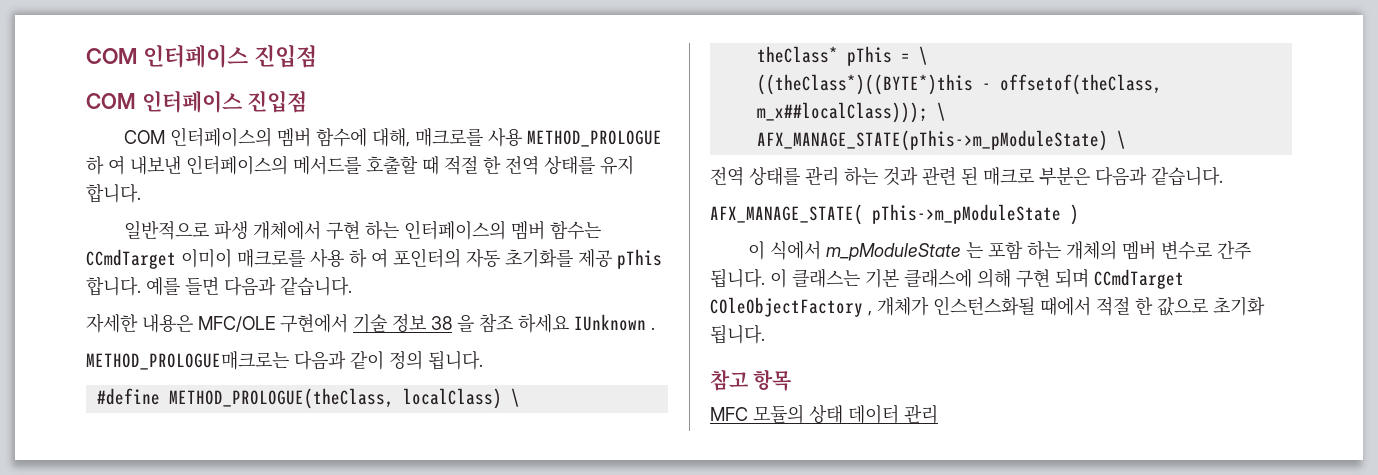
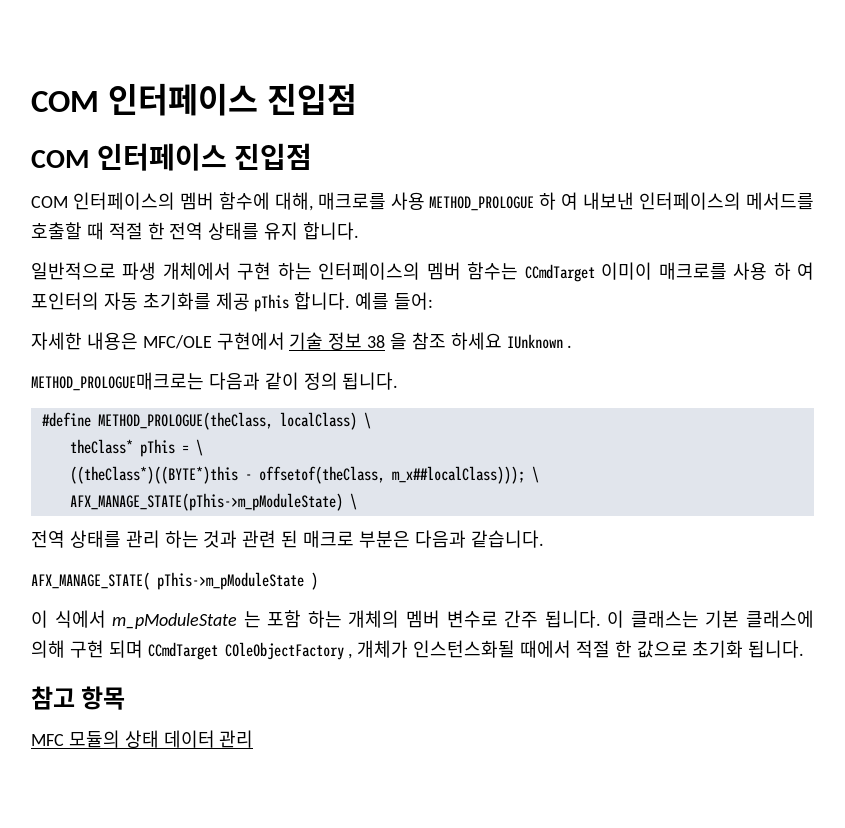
[185,276,352,296] 들면 다음과 같습니다. -> [394,292,434,310] 들어:

